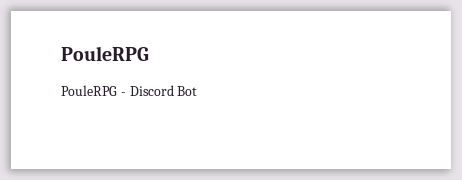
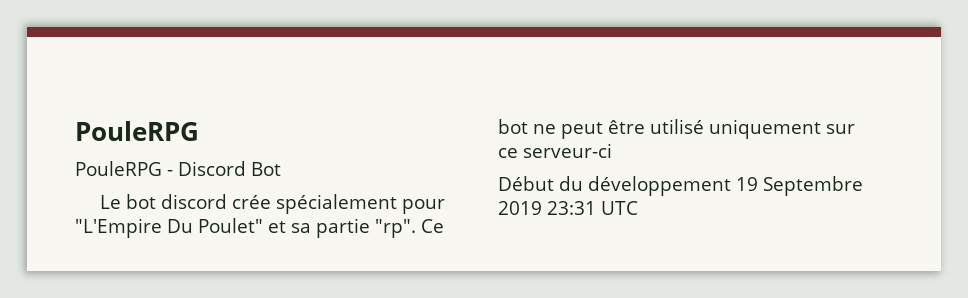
(198, 91) none -> [99,194,445,214] [75,218,444,238] [498,119,855,139] [498,143,612,158] [498,176,863,196] [498,201,638,215] // Le bot discord crée spécialement pour "L'Empire Du Poulet" et sa partie "rp". Ce bot ne peut être utilisé uniquement sur ce serveur-ci // Début du développement 19 Septembre 2019 23:31 UTC

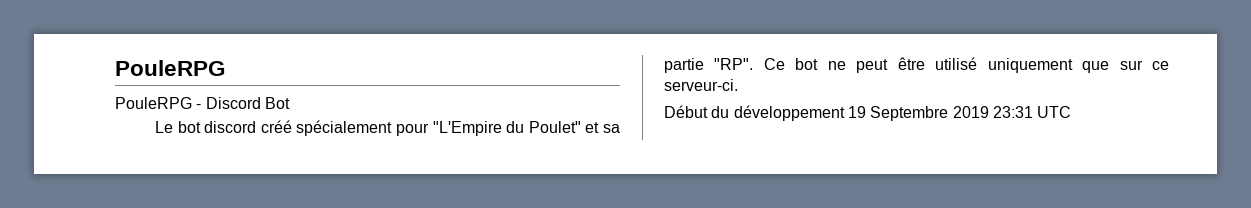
[231,195,271,209] crée -> [260,120,292,133] créé
[166,219,193,233] Du -> [506,121,525,133] du
[374,219,416,238] "rp". -> [714,58,754,70] "RP".
(821, 129) none -> [1082,61,1110,73] que
[523,143,612,158] serveur-ci -> [664,79,738,91] serveur-ci.

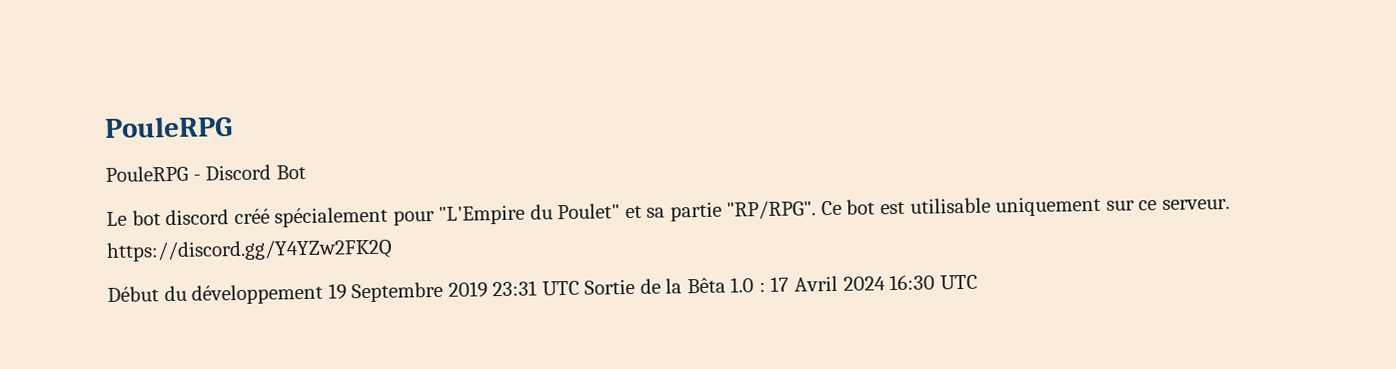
[714,58,754,70] "RP". -> [726,200,817,220] "RP/RPG".
[827,57,1169,73] [664,79,738,91] ne peut être utilisé uniquement que sur ce serveur-ci. -> [880,195,1230,217] [106,238,393,262] est utilisable uniquement sur ce serveur. https://discord.gg/Y4YZw2FK2Q
(1072, 112) none -> [584,274,978,295] Sortie de la Bêta 1.0 : 17 Avril 2024 16:30 UTC

